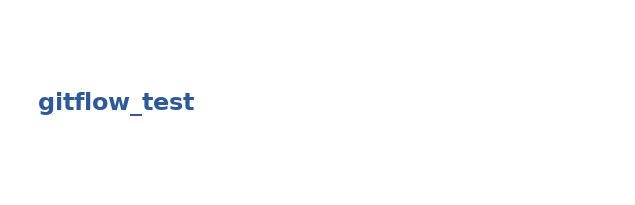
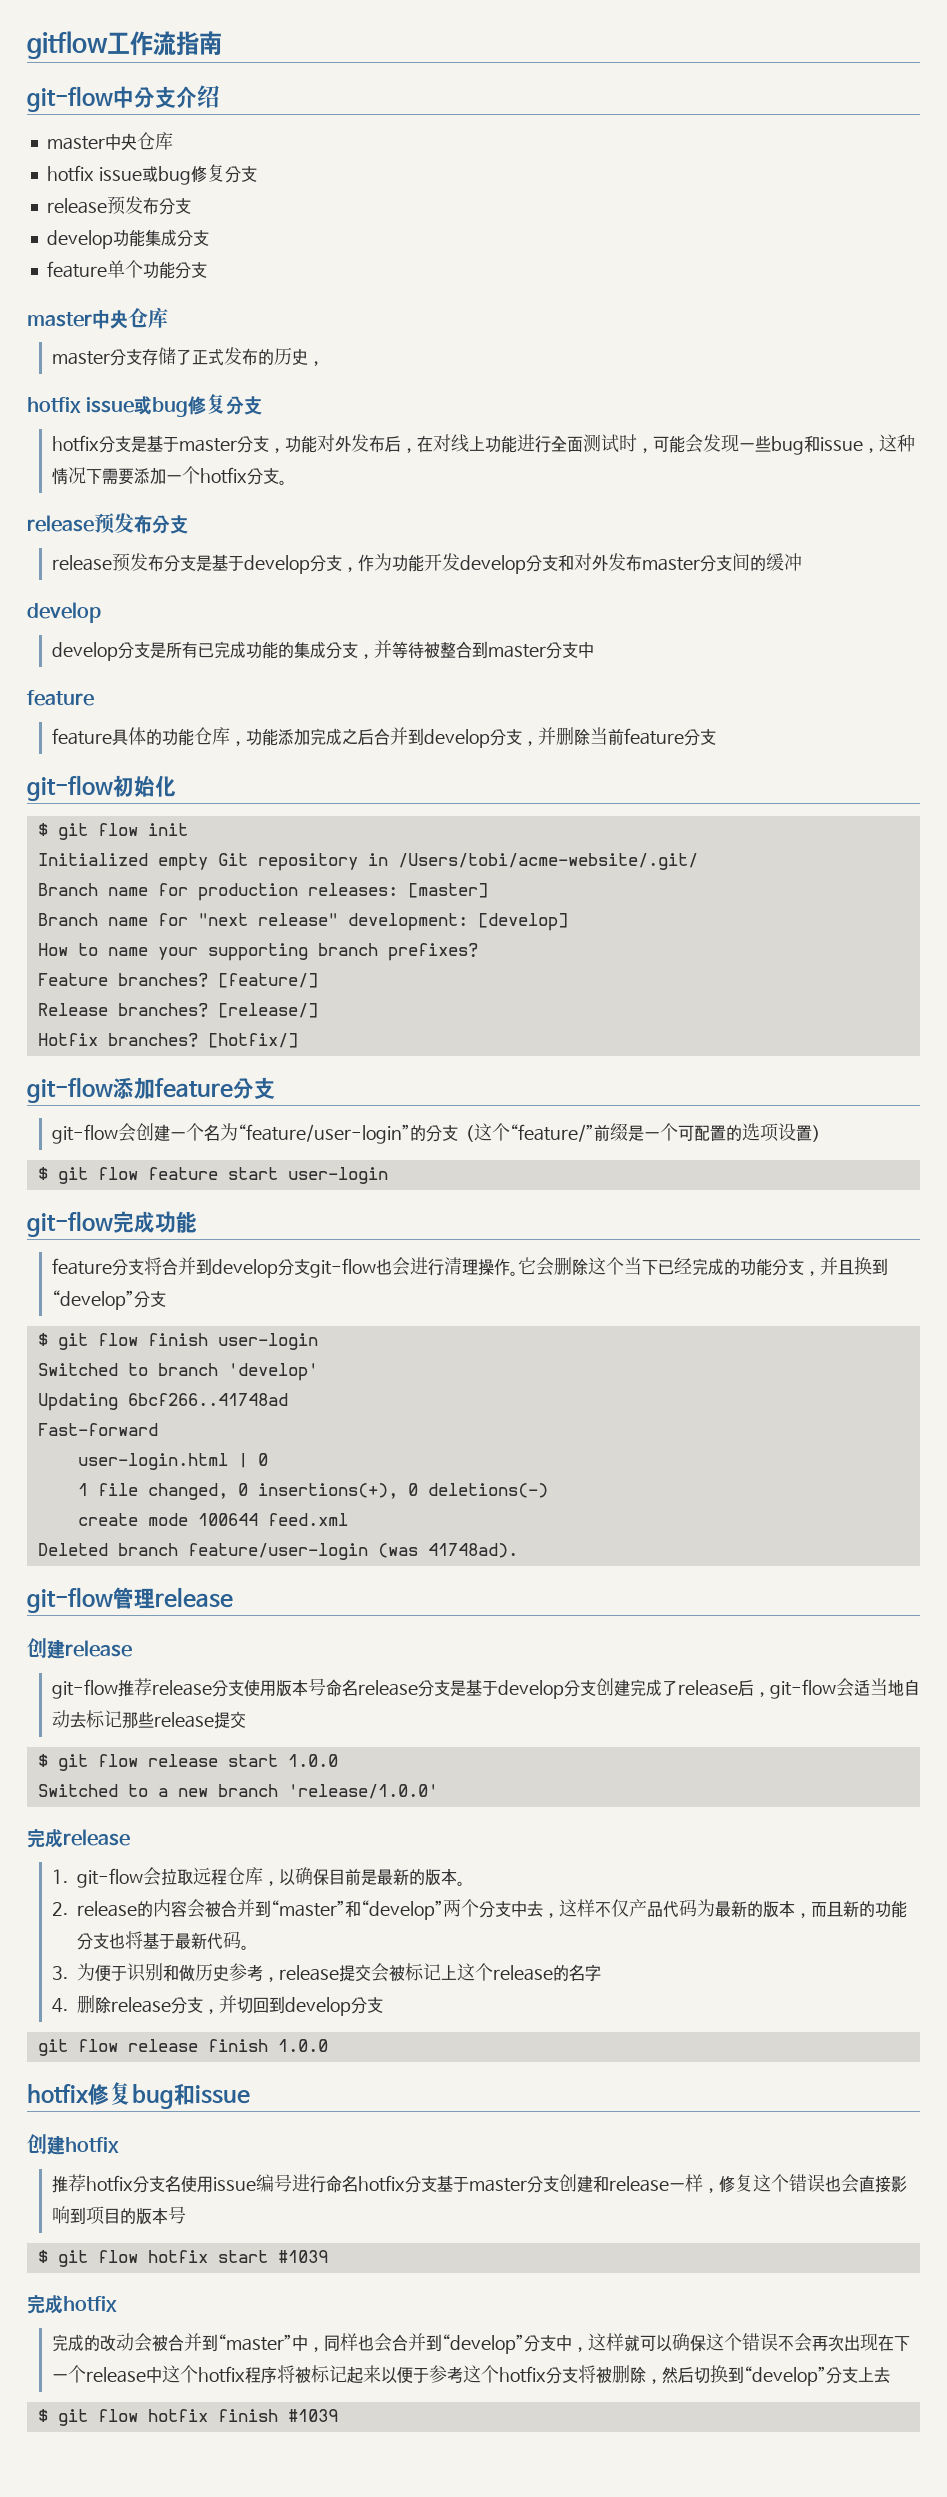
[38,92,194,116] gitflow_test -> [27,31,222,59] [27,85,220,112] [46,132,173,151] [46,164,257,185] [46,196,191,215] [46,229,209,249] [46,260,207,279] [27,307,168,329] [51,347,324,366] [27,394,263,417] [51,434,915,455] [51,466,287,485] [27,513,188,534] [51,553,802,574] [27,602,101,623] [51,640,594,661] [27,690,94,706] [51,727,716,748] [27,775,176,801] [37,823,188,840] [37,853,698,871] [37,883,488,901] [37,913,568,931] [37,943,478,961] [37,973,318,988] [37,1003,318,1018] [37,1033,298,1048] [27,1077,275,1103] [51,1123,828,1144] [37,1167,388,1184] [27,1211,197,1237] [51,1257,888,1278] [51,1290,166,1310] [37,1333,318,1350] [37,1363,318,1381] [37,1393,288,1411] [37,1423,158,1436] [77,1453,268,1470] [77,1483,548,1500] [77,1513,348,1526] [37,1543,518,1560] [27,1587,233,1613] [27,1638,132,1659] [51,1678,920,1699] [51,1710,246,1729] [37,1754,338,1771] [37,1784,438,1799] [27,1829,130,1848] [51,1867,465,1888] [51,1899,907,1920] [76,1931,249,1950] [51,1963,601,1982] [51,1995,383,2016] [37,2039,328,2056] [27,2082,250,2109] [27,2134,119,2155] [51,2174,907,2193] [51,2206,186,2225] [37,2250,328,2267] [27,2295,117,2314] [51,2333,910,2354] [51,2365,890,2386] [37,2409,338,2426] gitflow工作流指南 // git-flow中分支介绍 // master中央仓库 // hotfix issue或bug修复分支 // release预发布分支 // develop功能集成分支 // feature单个功能分支 // master中央仓库 // master分支存储了正式发布的历史， // hotfix issue或bug修复分支 // hotfix分支是基于master分支，功能对外发布后，在对线上功能进行全面测试时，可能会发现一些bug和issue，这种情况下需要添加一个hotfix分支。 // release预发布分支 // release预发布分支是基于develop分支，作为功能开发develop分支和对外发布master分支间的缓冲 // develop // develop分支是所有已完成功能的集成分支，并等待被整合到master分支中 // feature // feature具体的功能仓库，功能添加完成之后合并到develop分支，并删除当前feature分支 // git-flow初始化 // $ git flow init // Initialized empty Git repository in /Users/tobi/acme-website/.git/ // Branch name for production releases: [master] // Branch name for "next release" development: [develop] // How to name your supporting branch prefixes? // Feature branches? [feature/] // Release branches? [release/] // Hotfix branches? [hotfix/] // git-flow添加feature分支 // git-flow会创建一个名为“feature/user-login”的分支（这个“feature/”前缀是一个可配置的选项设置） // $ git flow feature start user-login // git-flow完成功能 // feature分支将合并到develop分支git-flow也会进行清理操作。它会删除这个当下已经完成的功能分支，并且换到“develop”分支 // $ git flow finish user-login // Switched to branch 'develop' // Updating 6bcf266..41748ad // Fast-forward // user-login.html | 0 // 1 file changed, 0 insertions(+), 0 deletions(-) // create mode 100644 feed.xml // Deleted branch feature/user-login (was 41748ad). // git-flow管理release // 创建release // git-flow推荐release分支使用版本号命名release分支是基于develop分支创建完成了release后，git-flow会适当地自动去标记那些release提交 // $ git flow release start 1.0.0 // Switched to a new branch 'release/1.0.0' // 完成release // 1. git-flow会拉取远程仓库，以确保目前是最新的版本。 // 2. release的内容会被合并到“master”和“develop”两个分支中去，这样不仅产品代码为最新的版本，而且新的功能分支也将基于最新代码。 // 3.为便于识别和做历史参考，release提交会被标记上这个release的名字 // 4.删除release分支，并切回到develop分支 // git flow release finish 1.0.0 // hotfix修复bug和issue // 创建hotfix // 推荐hotfix分支名使用issue编号进行命名hotfix分支基于master分支创建和release一样，修复这个错误也会直接影响到项目的版本号 // $ git flow hotfix start #1039 // 完成hotfix // 完成的改动会被合并到“master”中，同样也会合并到“develop”分支中，这样就可以确保这个错误不会再次出现在下一个release中这个hotfix程序将被标记起来以便于参考这个hotfix分支将被删除，然后切换到“develop”分支上去 // $ git flow hotfix finish #1039

